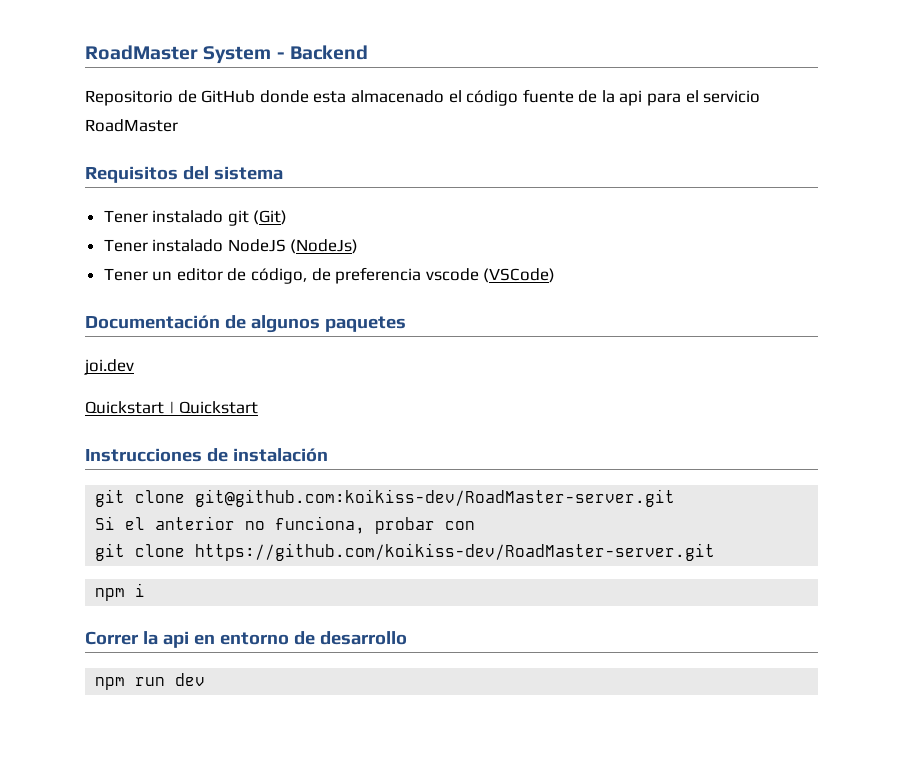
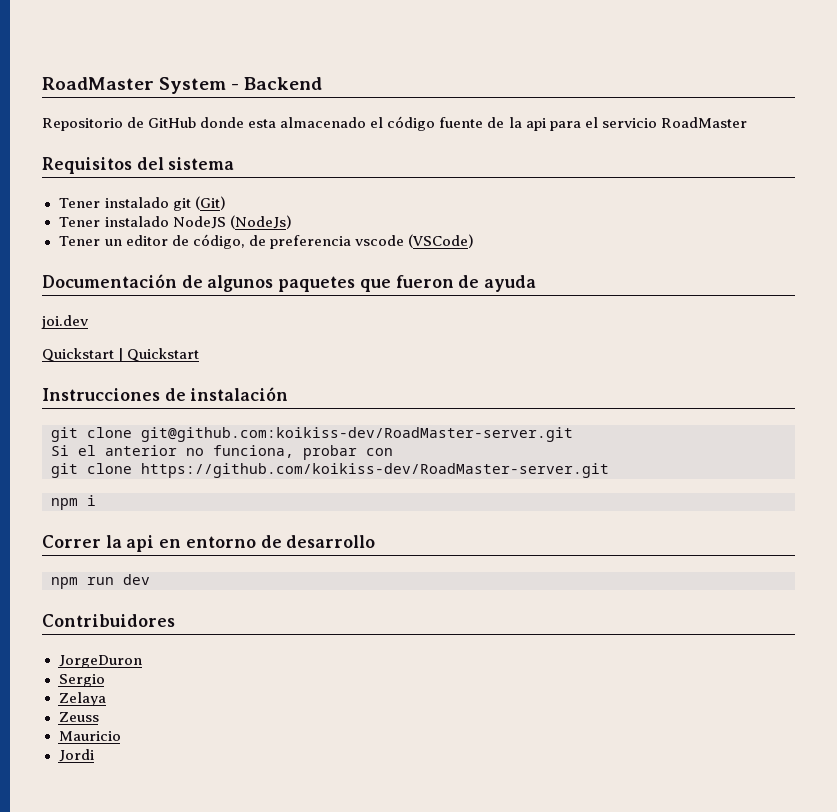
(406, 324) none -> [359,275,537,292] que fueron de ayuda
(206, 679) none -> [42,614,175,627] [58,655,142,668] [58,674,105,687] [58,692,106,706] [58,712,99,722] [58,731,121,741] [58,749,94,762] // Contribuidores // JorgeDuron // Sergio // Zelaya // Zeuss // Mauricio // Jordi

